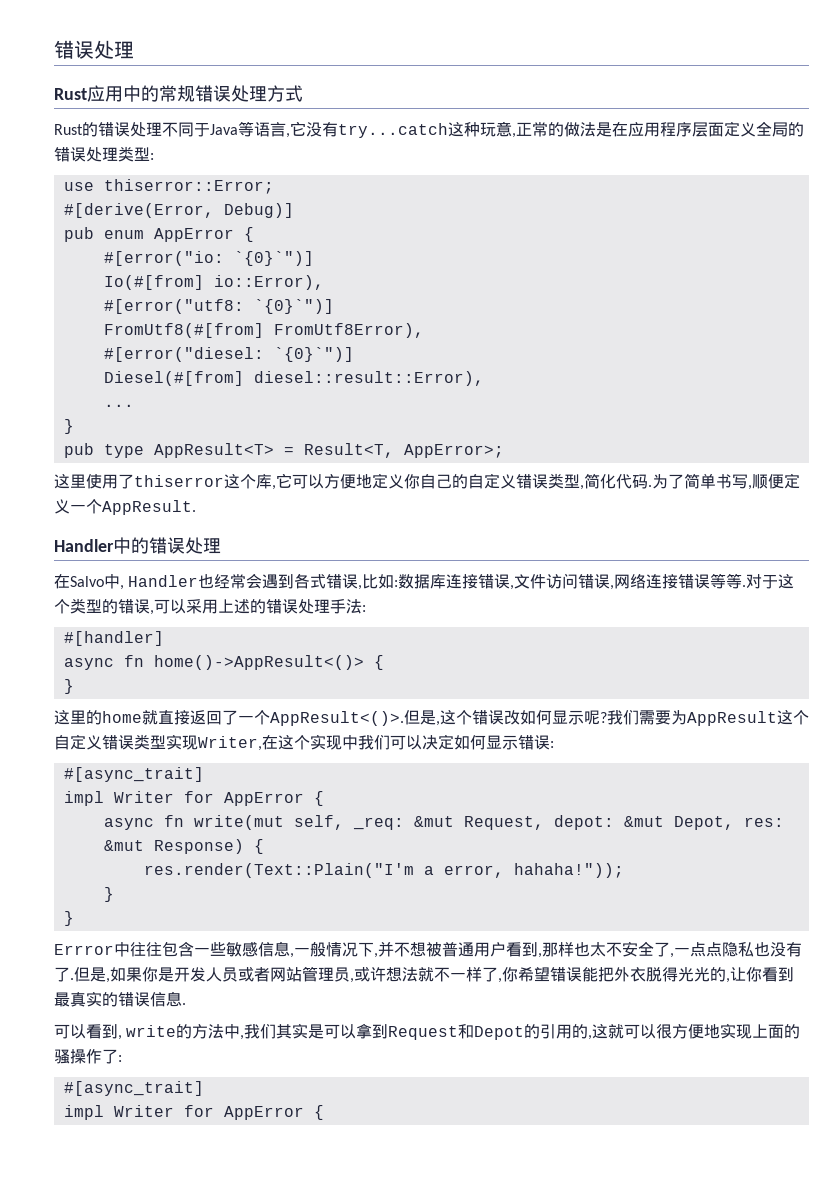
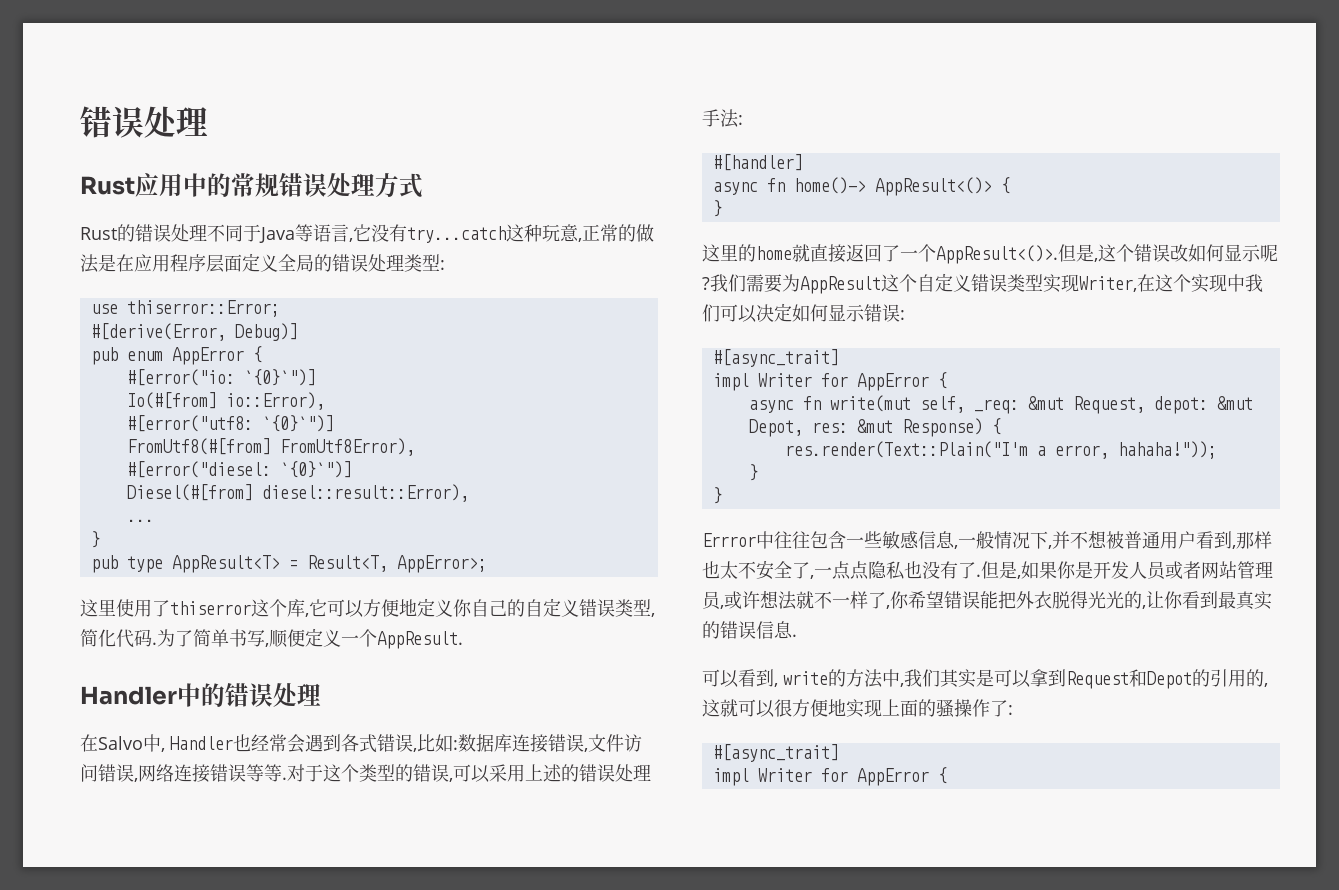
[153,655,364,670] home()->AppResult<()> -> [793,177,992,196] home()-> AppResult<()>

